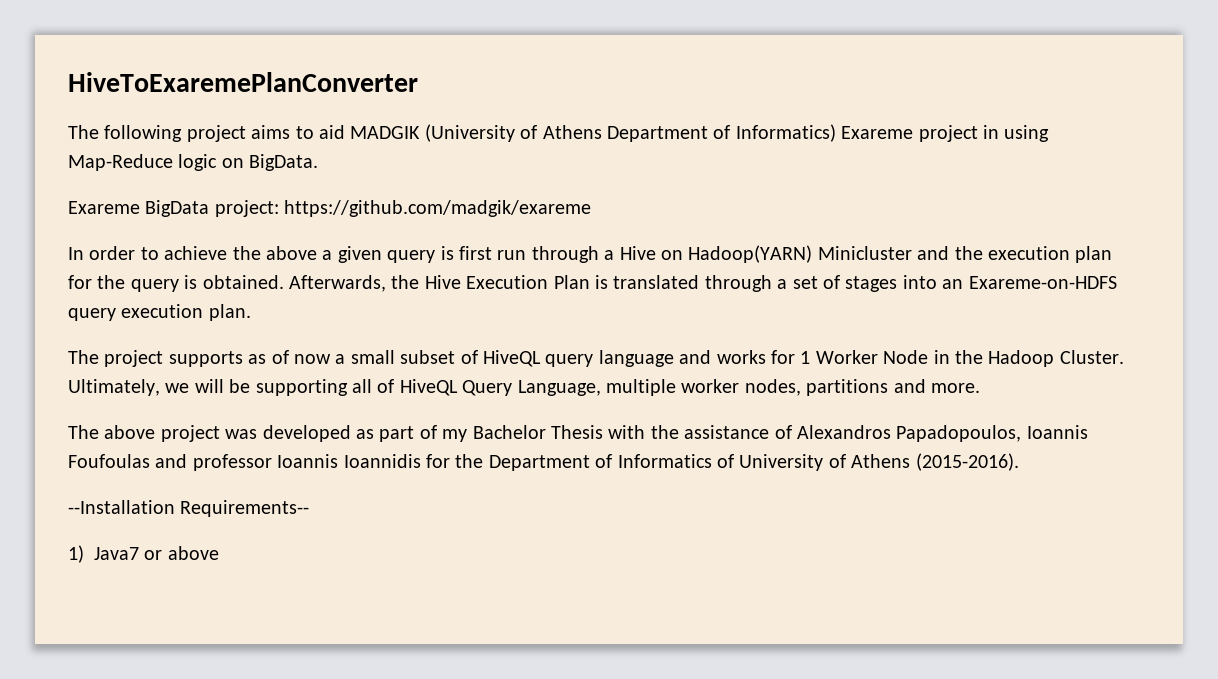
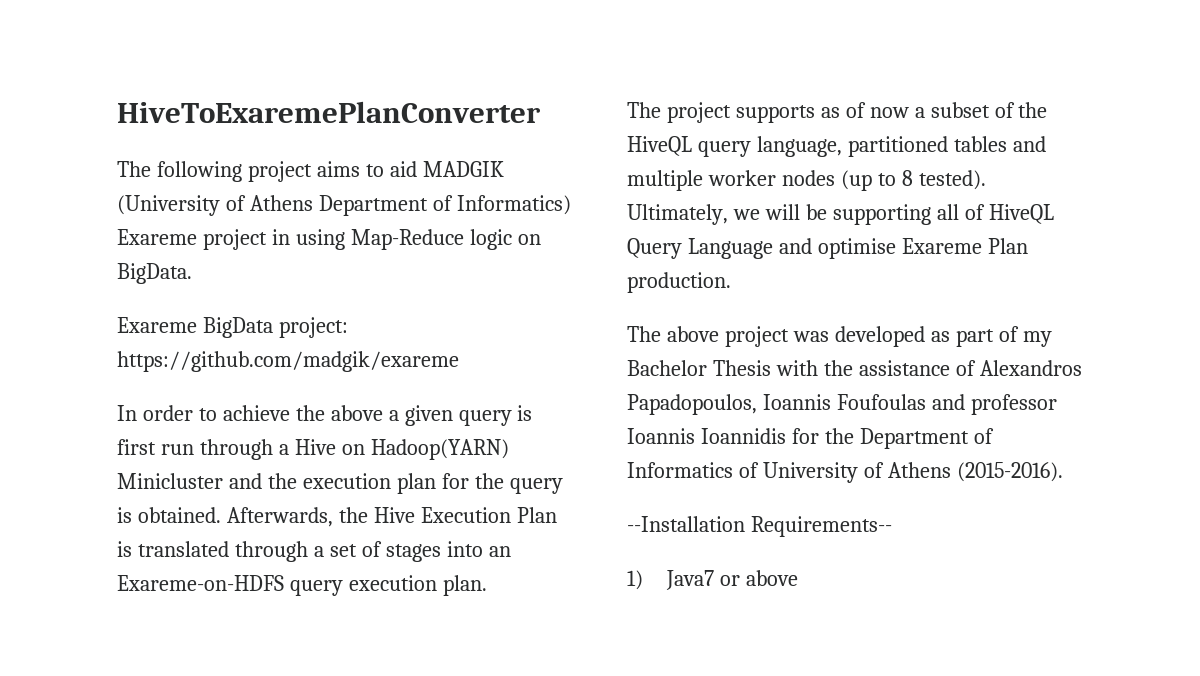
[350,350,395,364] small -> (925, 112) none
(478, 357) none -> [1018,102,1048,118] the
[598,350,1124,367] language and works for 1 Worker Node in the Hadoop Cluster. -> [756,136,1046,157] [627,170,986,191] language, partitioned tables and multiple worker nodes (up to 8 tested).
[517,379,980,396] Language, multiple worker nodes, partitions and more. -> [687,238,1028,259] [627,272,731,293] Language and optimise Exareme Plan production.

